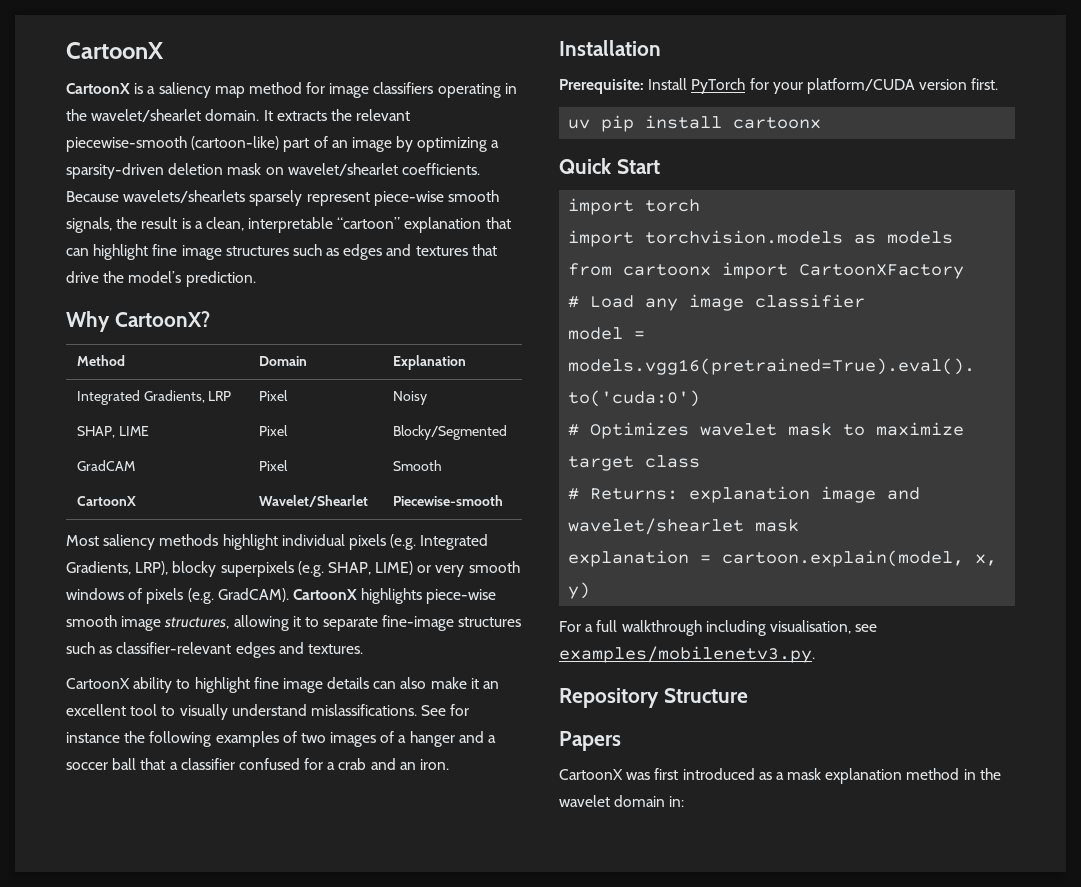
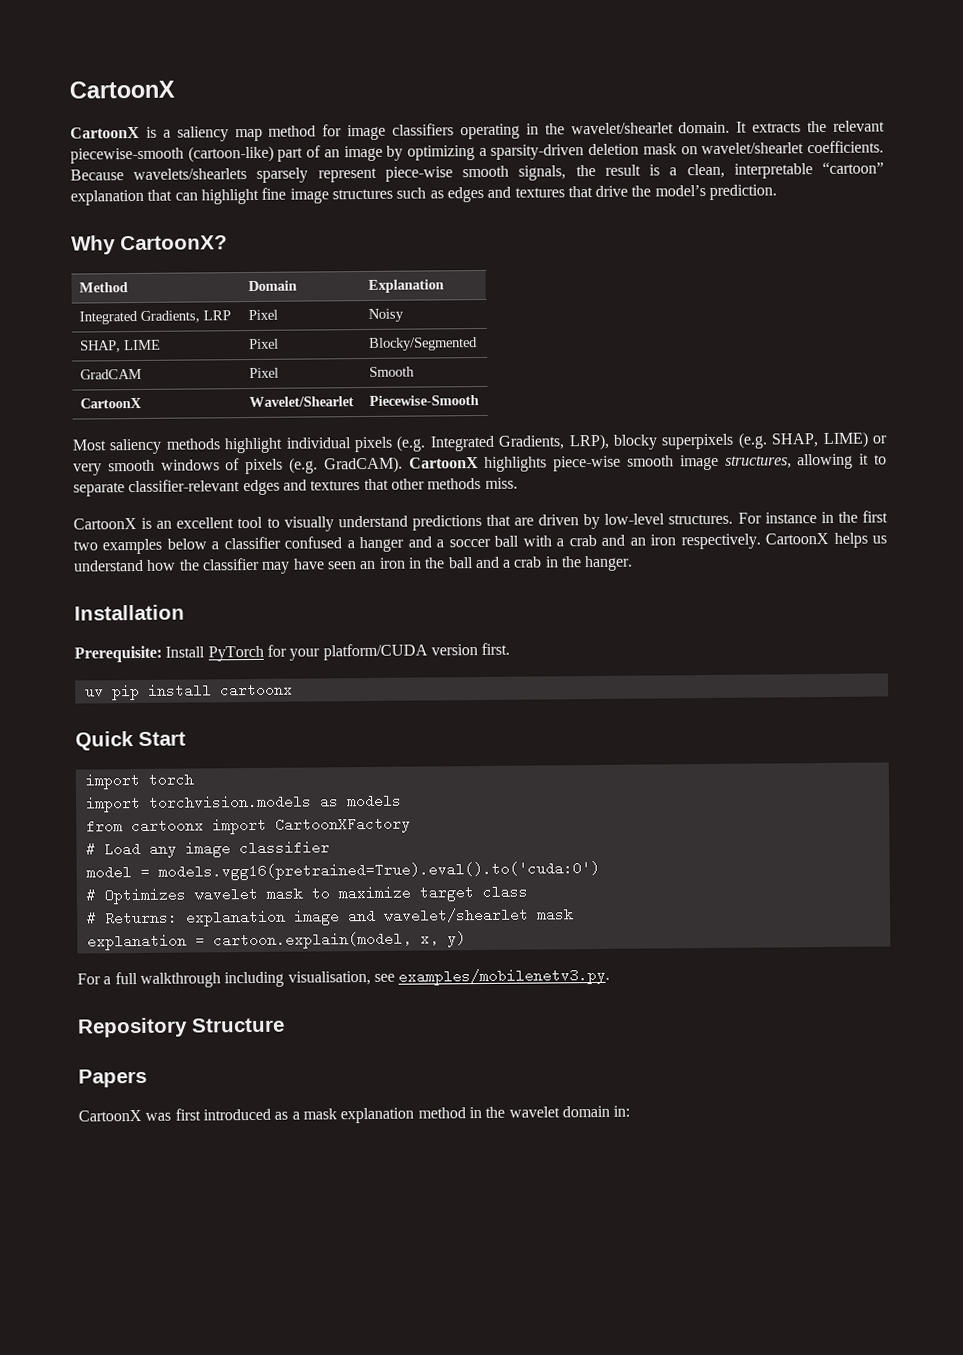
[392,495,503,506] Piecewise-smooth -> [368,395,479,406] Piecewise-Smooth
[382,615,522,631] [66,642,363,658] [66,677,479,693] fine-image structures such as classifier-relevant edges and textures. // CartoonX ability to highlight fine image details can also make it -> [128,477,518,496] [73,517,153,530] classifier-relevant edges and textures that other methods miss. // CartoonX is
[310,704,470,716] [66,731,395,747] mislassifications. See for instance the following examples of two images of -> [411,510,889,531] [73,536,343,555] predictions that are driven by low-level structures. For instance in the first two examples below a classifier confused
[140,758,450,770] that a classifier confused for a crab and an iron. -> [522,532,888,550] [73,555,634,574] with a crab and an iron respectively. CartoonX helps us understand how the classifier may have seen an iron in the ball and a crab in the hanger.

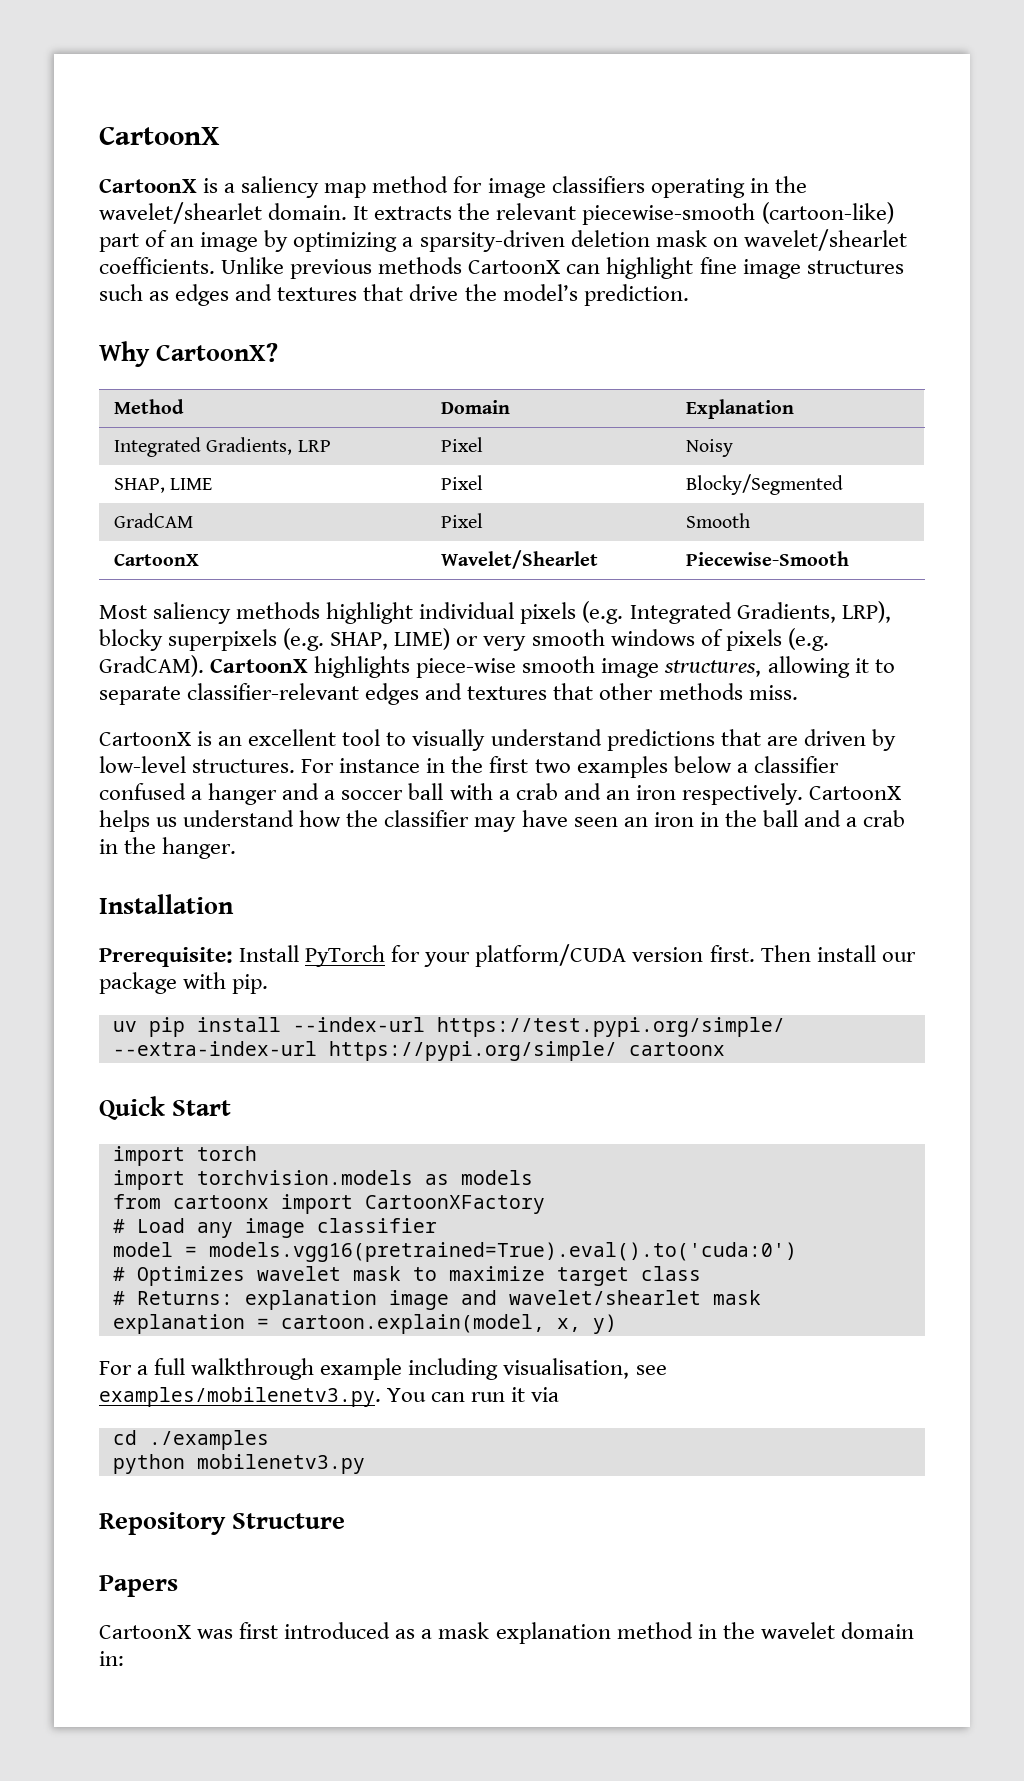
[70,161,885,183] [70,189,173,206] Because wavelets/shearlets sparsely represent piece-wise smooth signals, the result is a clean, interpretable “cartoon” explanation that -> [221,257,561,279] Unlike previous methods CartoonX
(511, 648) none -> [760,945,916,962] [99,972,269,994] Then install our package with pip.
(212, 690) none -> [292,1017,785,1037] [112,1041,617,1061] --index-url https://test.pypi.org/simple/ --extra-index-url https://pypi.org/simple/
(221, 980) none -> [320,1358,403,1380] example
(611, 976) none -> [387,1387,560,1402] [112,1430,269,1450] [112,1454,365,1474] You can run it via // cd ./examples // python mobilenetv3.py

